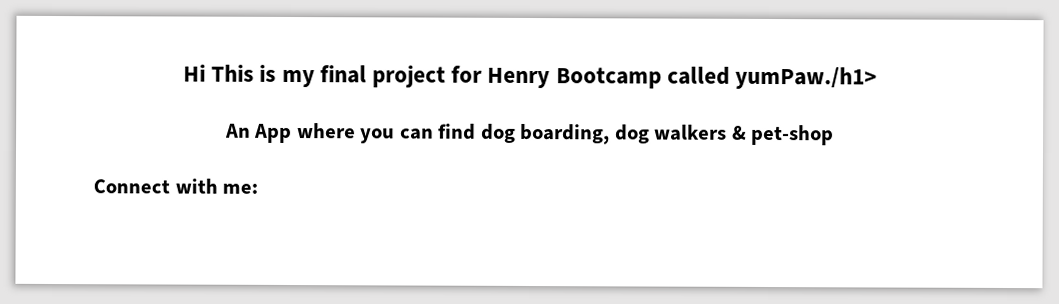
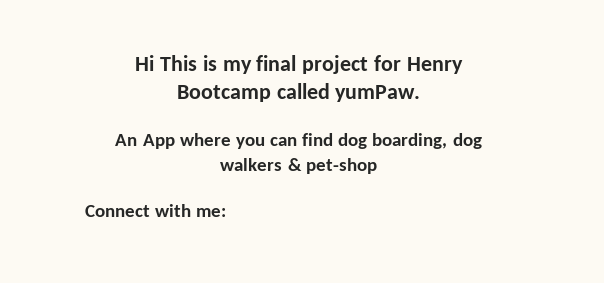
[735,66,878,90] yumPaw./h1> -> [335,85,421,102] yumPaw.

